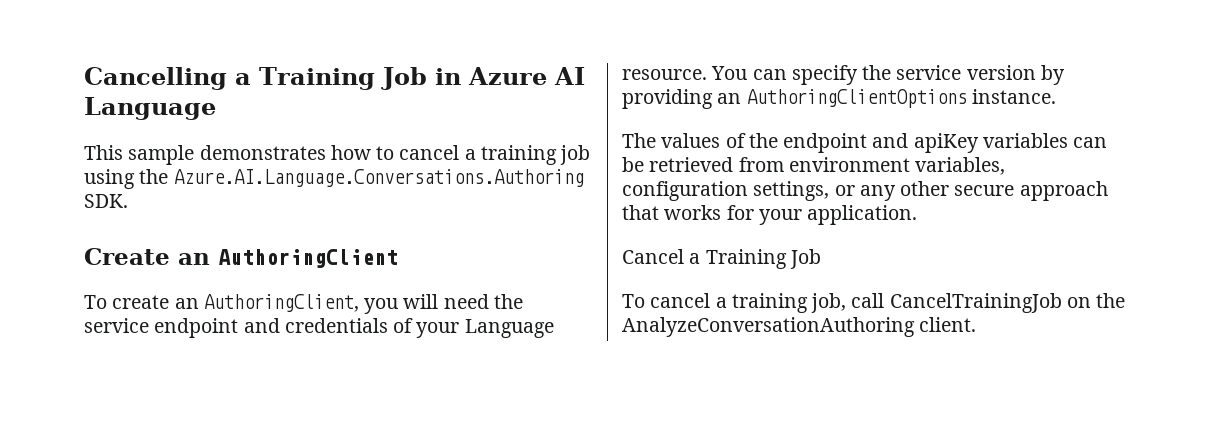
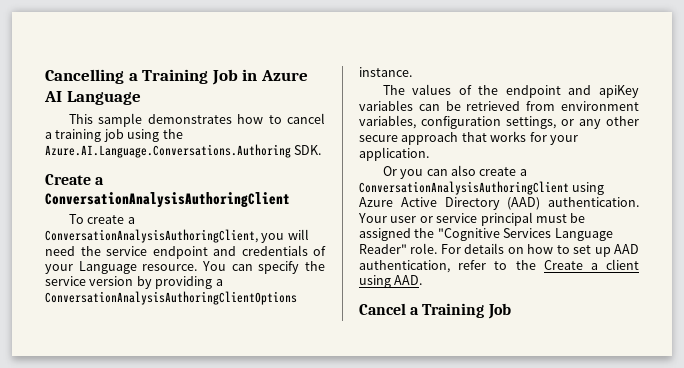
[178,249,398,268] an AuthoringClient -> [95,177,105,185] [45,192,290,208] a ConversationAnalysisAuthoringClient
[174,294,359,312] an AuthoringClient, -> [127,217,135,224] [45,229,258,243] a ConversationAnalysisAuthoringClient,
[717,89,967,108] an AuthoringClientOptions -> [215,279,223,286] [45,291,297,305] a ConversationAnalysisAuthoringClientOptions
[622,249,821,269] [622,293,1126,313] [622,317,977,337] Cancel a Training Job // To cancel a training job, call CancelTrainingJob on the AnalyzeConversationAuthoring client. -> [382,165,527,179] [359,181,605,195] [359,197,639,210] [358,212,586,226] [359,228,613,241] [359,243,639,257] [359,259,639,273] [359,275,423,288] [359,303,511,319] Or you can also create a ConversationAnalysisAuthoringClient using Azure Active Directory (AAD) authentication. Your user or service principal must be assigned the "Cognitive Services Language Reader" role. For details on how to set up AAD authentication, refer to the Create a client using AAD. // Cancel a Training Job

